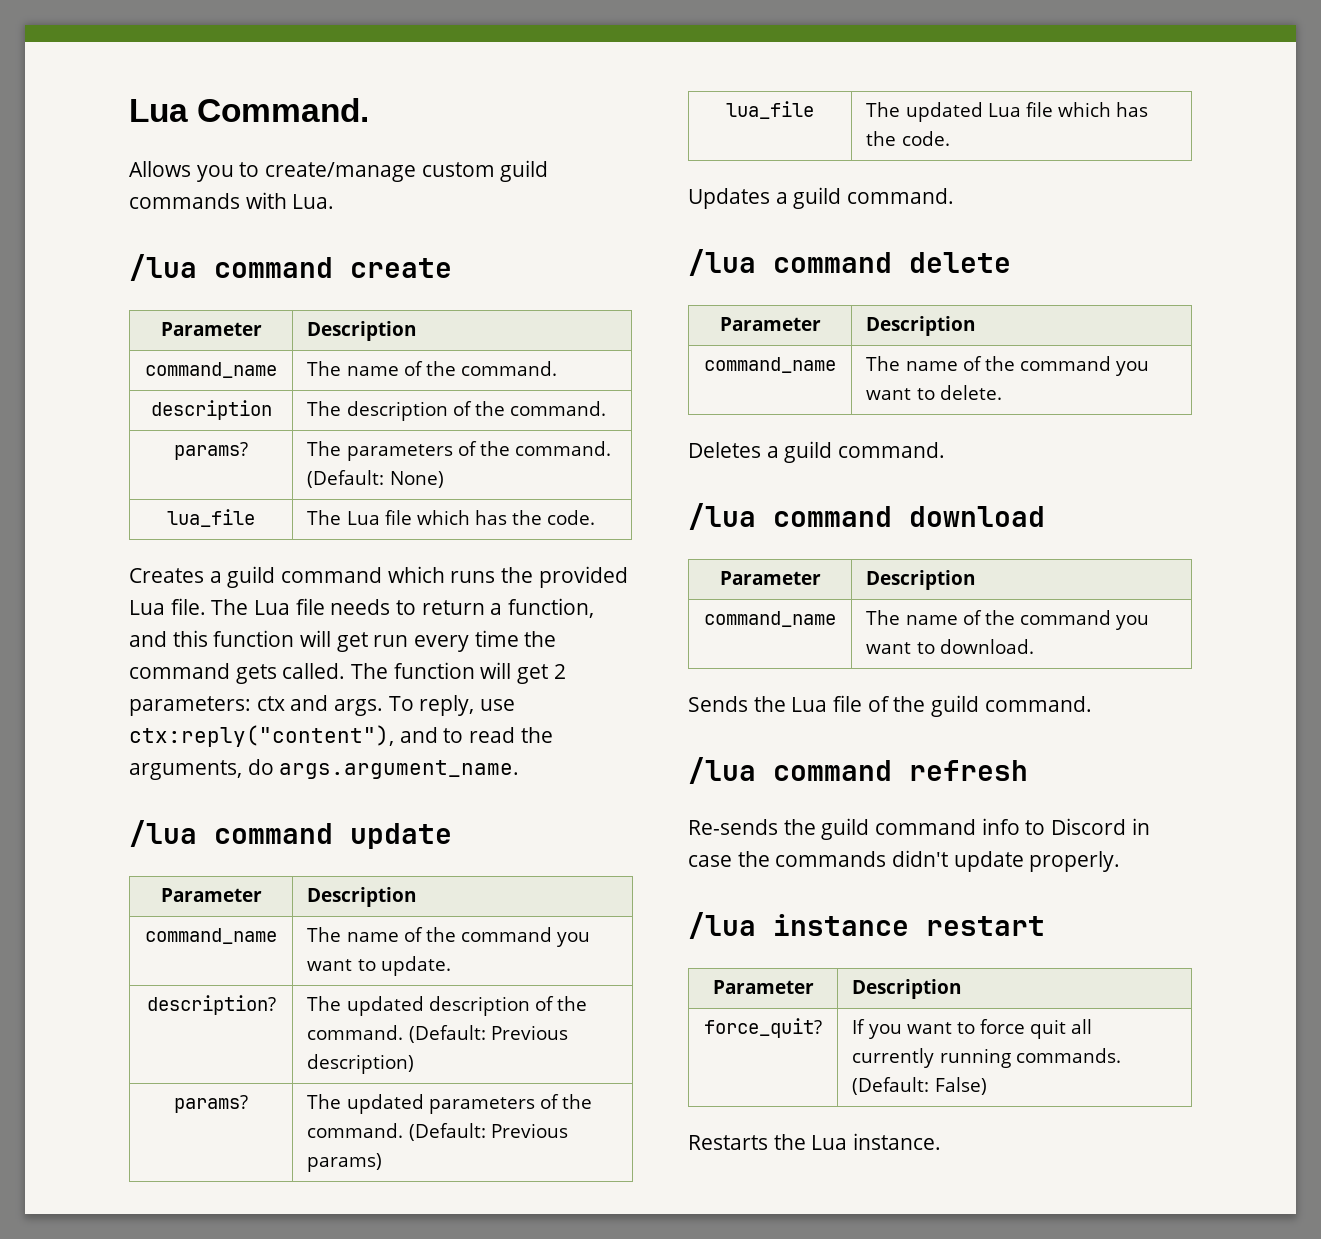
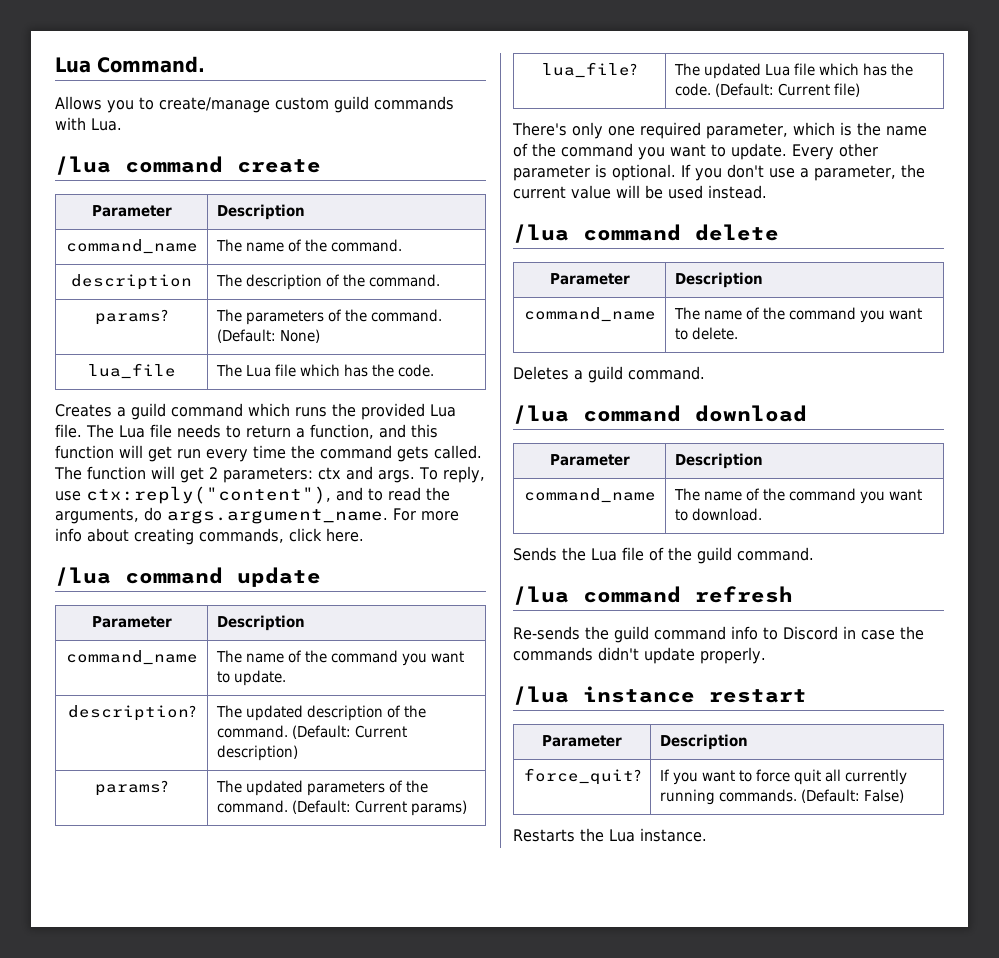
(520, 769) none -> [393,508,459,521] [55,528,364,545] For more info about creating commands, click here.
[490,1025,568,1040] Previous -> [354,725,407,738] Current
[490,1123,568,1138] Previous -> [354,800,407,813] Current
[726,101,814,119] lua_file -> [542,62,637,78] lua_file?
[688,187,955,209] // Updates a guild command. -> [714,83,860,97] [512,122,927,139] [513,143,878,160] [513,164,925,181] [513,185,767,199] (Default: Current file) // There's only one required parameter, which is the name of the command you want to update. Every other parameter is optional. If you don't use a parameter, the current value will be used instead.

